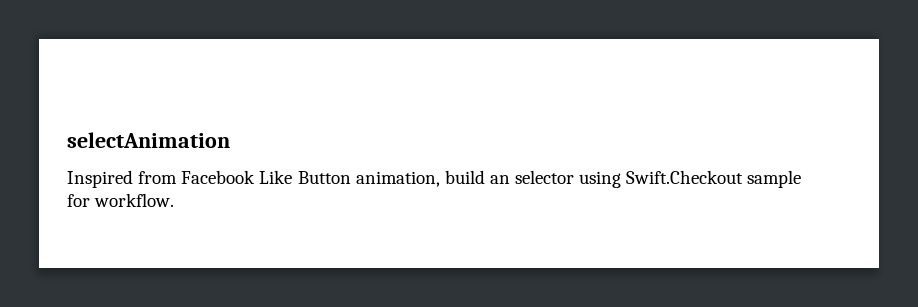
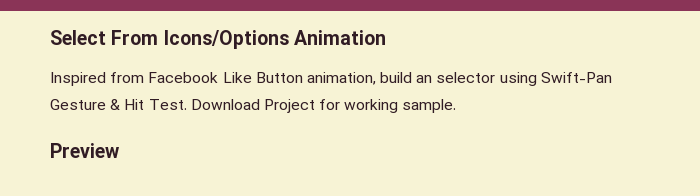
[67,132,230,148] selectAnimation -> [50,30,386,49] Select From Icons/Options Animation
[626,170,802,188] [67,193,175,207] Swift.Checkout sample for workflow. -> [540,72,612,83] [50,99,457,113] [50,143,119,158] Swift-Pan Gesture & Hit Test. Download Project for working sample. // Preview

